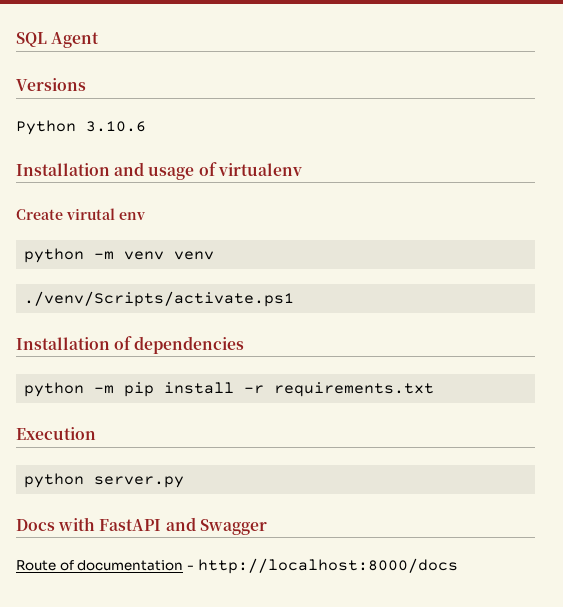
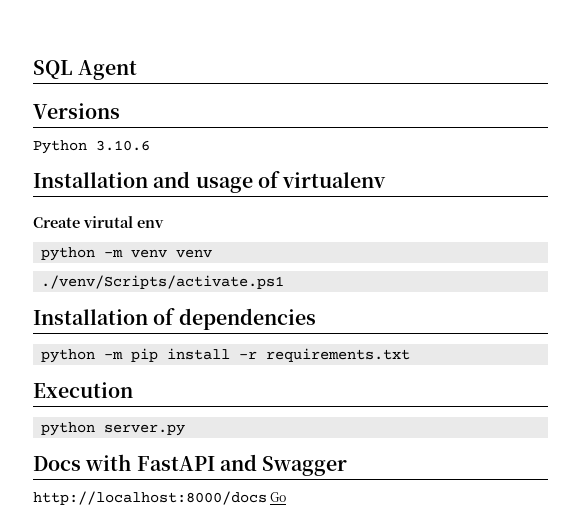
[16,558,458,574] Route of documentation - http://localhost:8000/docs -> [33,491,287,505] http://localhost:8000/docs Go

